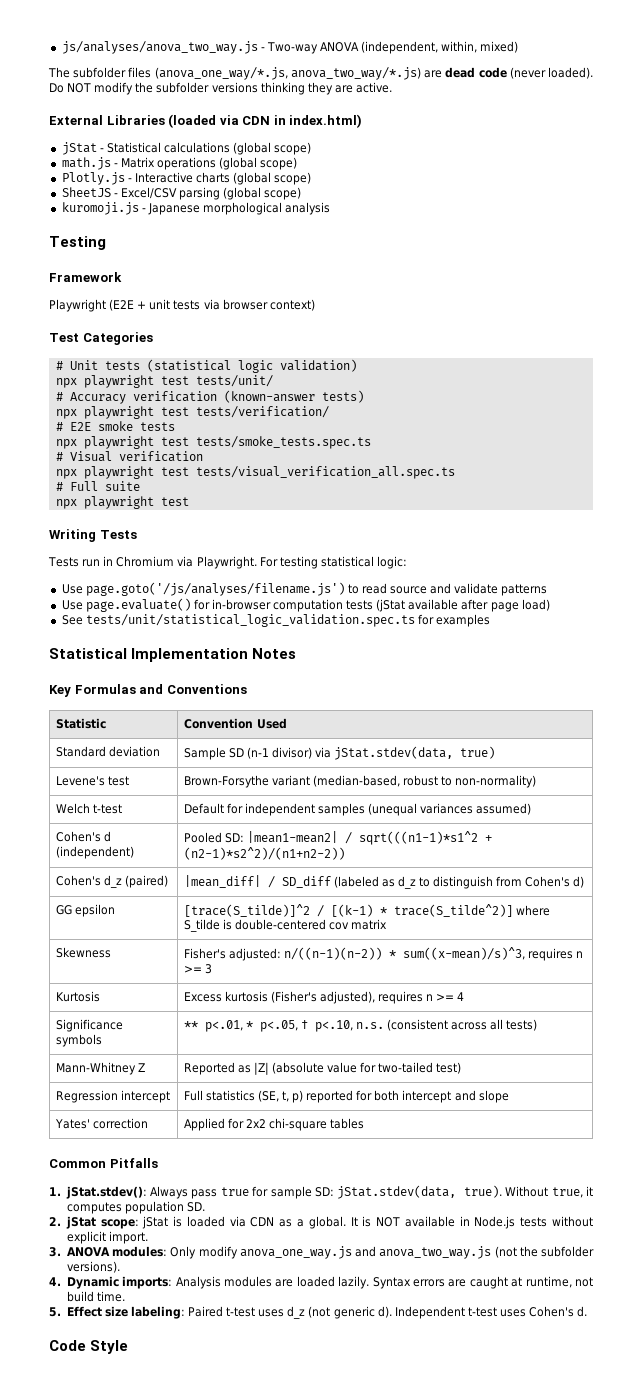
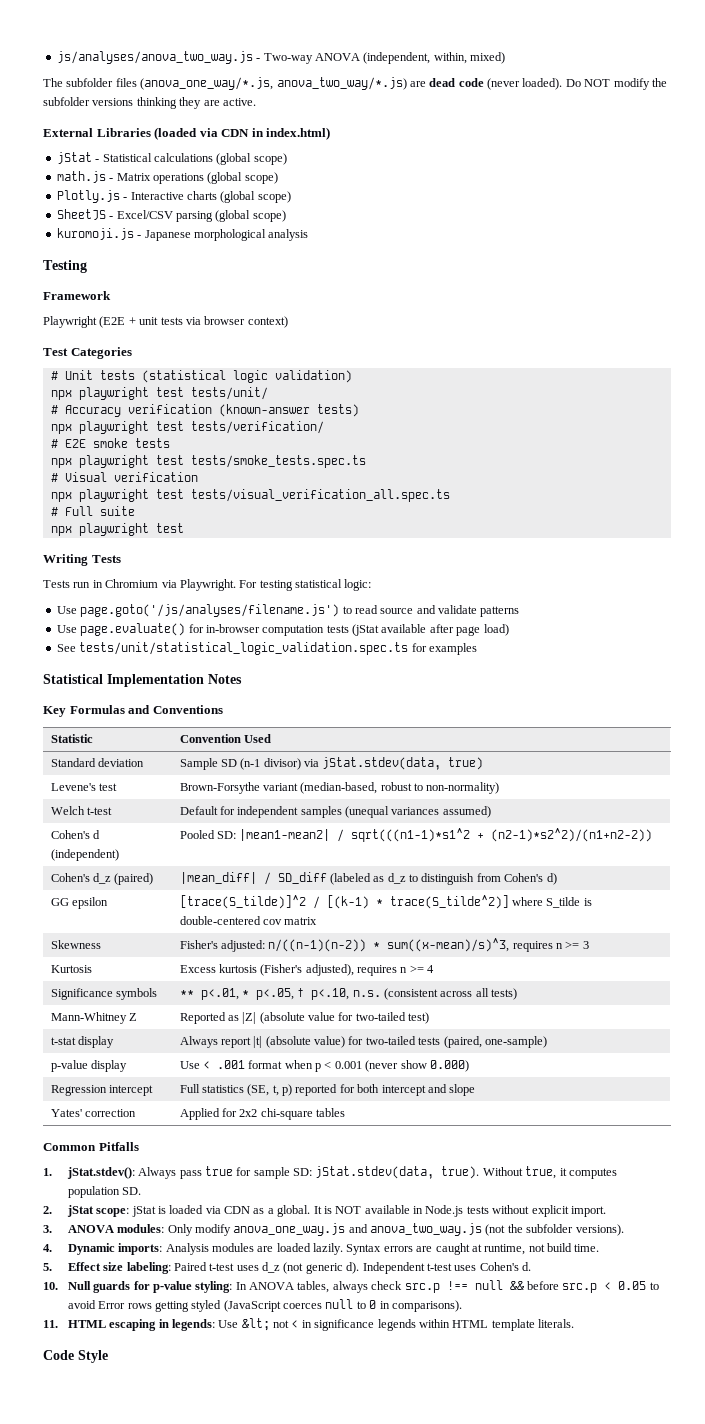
(462, 1068) none -> [50,1036,114,1048] [179,1036,547,1048] [50,1060,127,1072] [179,1060,469,1072] // t-stat display | Always report |t| (absolute value) for two-tailed tests (paired, one-sample) // p-value display | Use < .001 format when p < 0.001 (never show 0.000)
(588, 1311) none -> [43,1280,659,1293] [67,1299,462,1312] [43,1318,575,1331] // 10. Null guards for p-value styling: In ANOVA tables, always check src.p !== null && before src.p < 0.05 to avoid Error rows getting styled (JavaScript coerces null to 0 in comparisons). // 11. HTML escaping in legends: Use &lt; not < in significance legends within HTML template literals.

